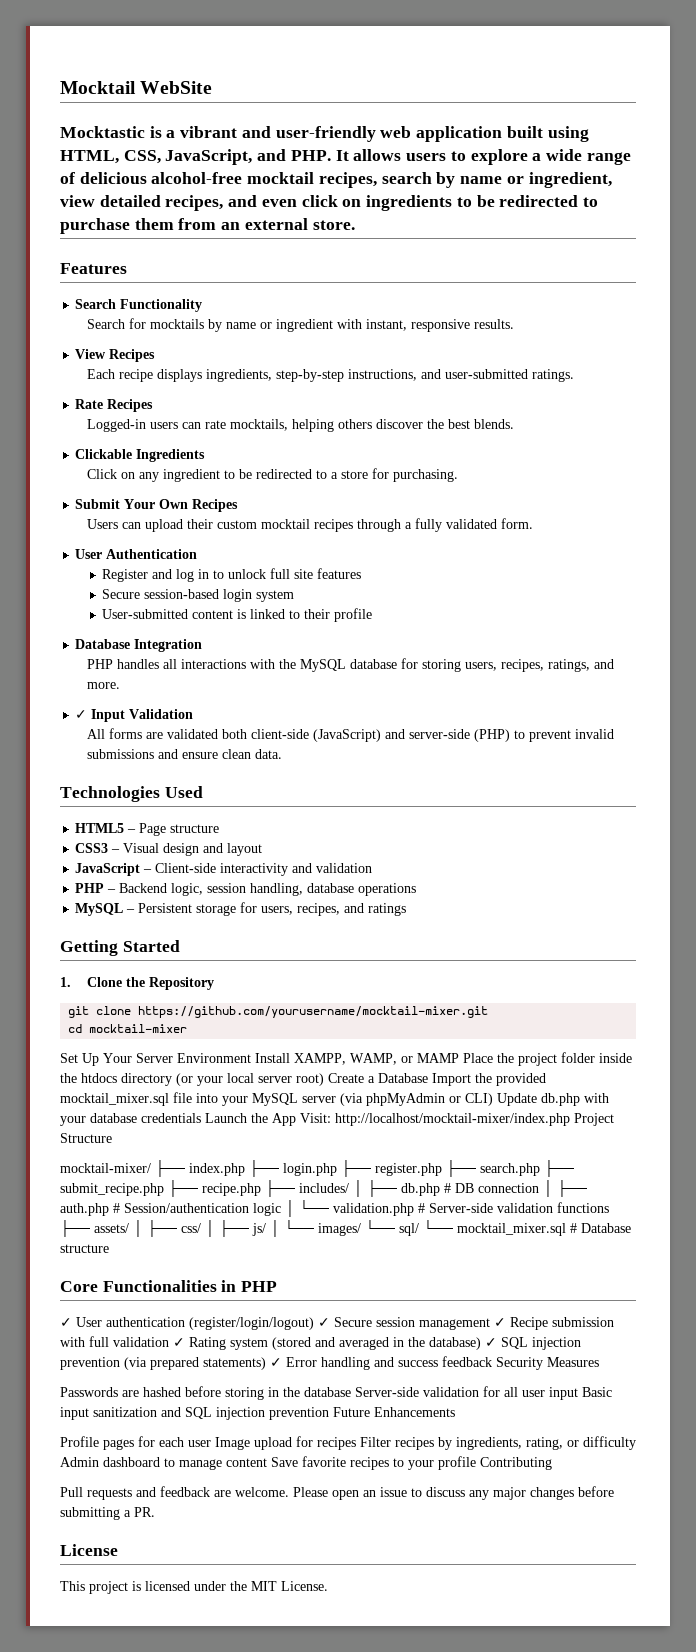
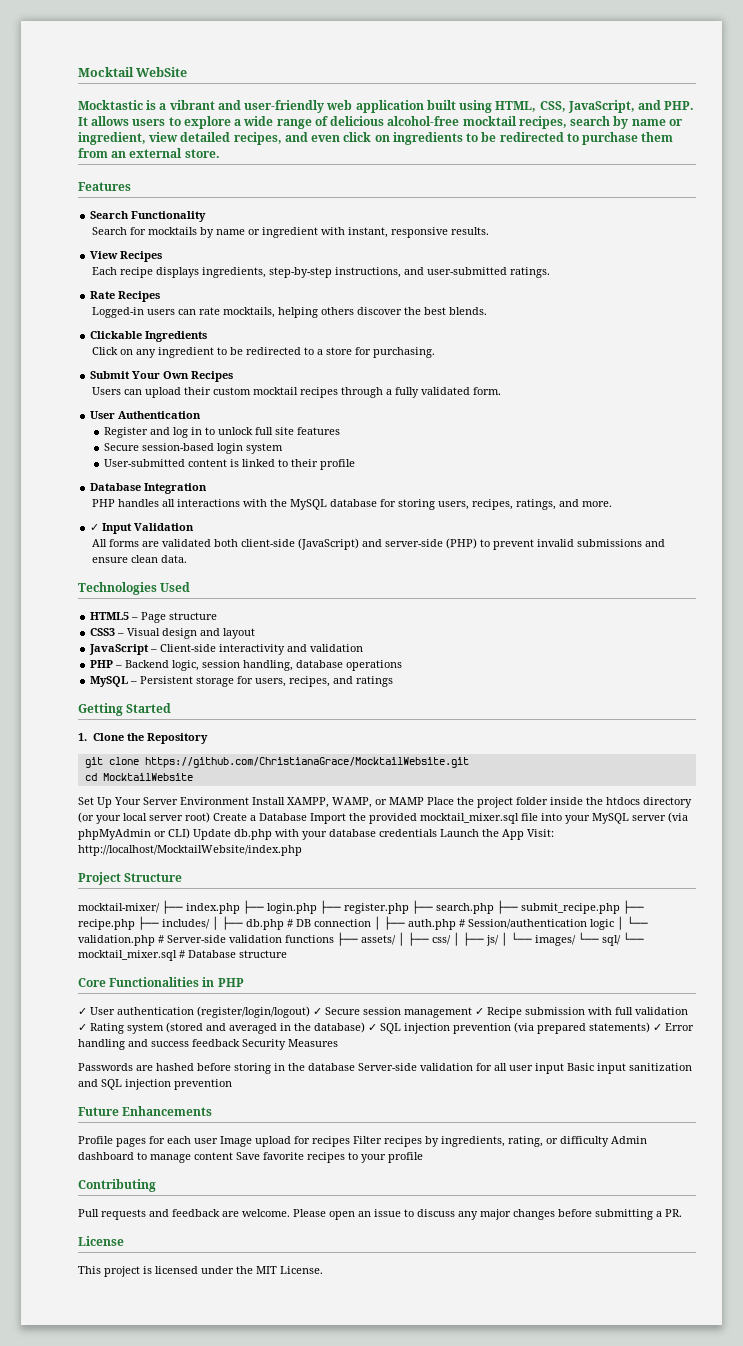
[138,1006,489,1018] https://github.com/yourusername/mocktail-mixer.git -> [144,757,469,768] https://github.com/ChristianaGrace/MocktailWebsite.git
[89,1024,188,1033] mocktail-mixer -> [102,773,193,781] MocktailWebsite
[335,1113,570,1126] http://localhost/mocktail-mixer/index.php -> [78,845,302,856] http://localhost/MocktailWebsite/index.php //
(329, 1413) none -> (232, 1084) //
(476, 1463) none -> (423, 1157) //

